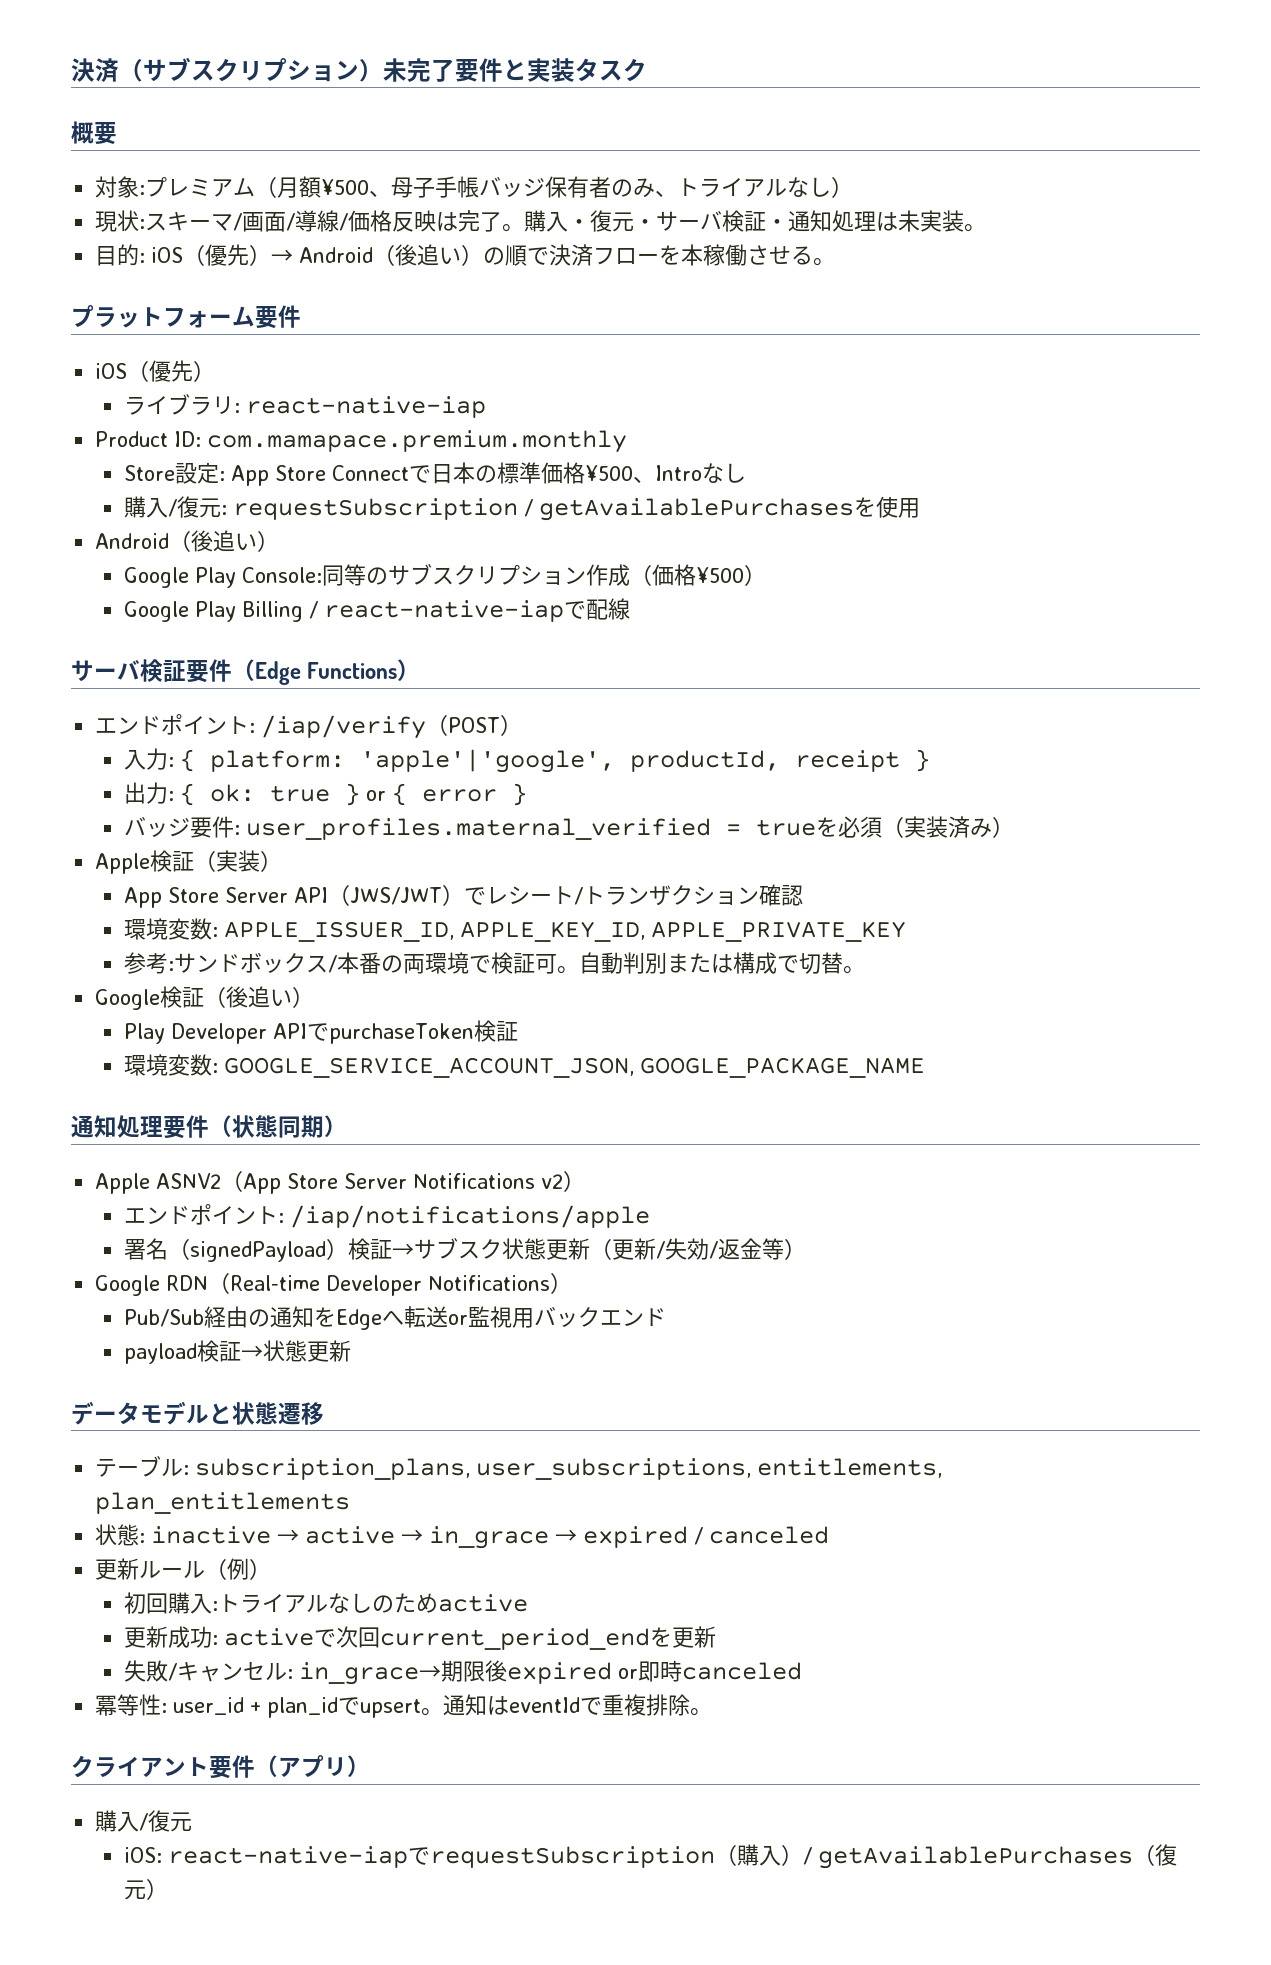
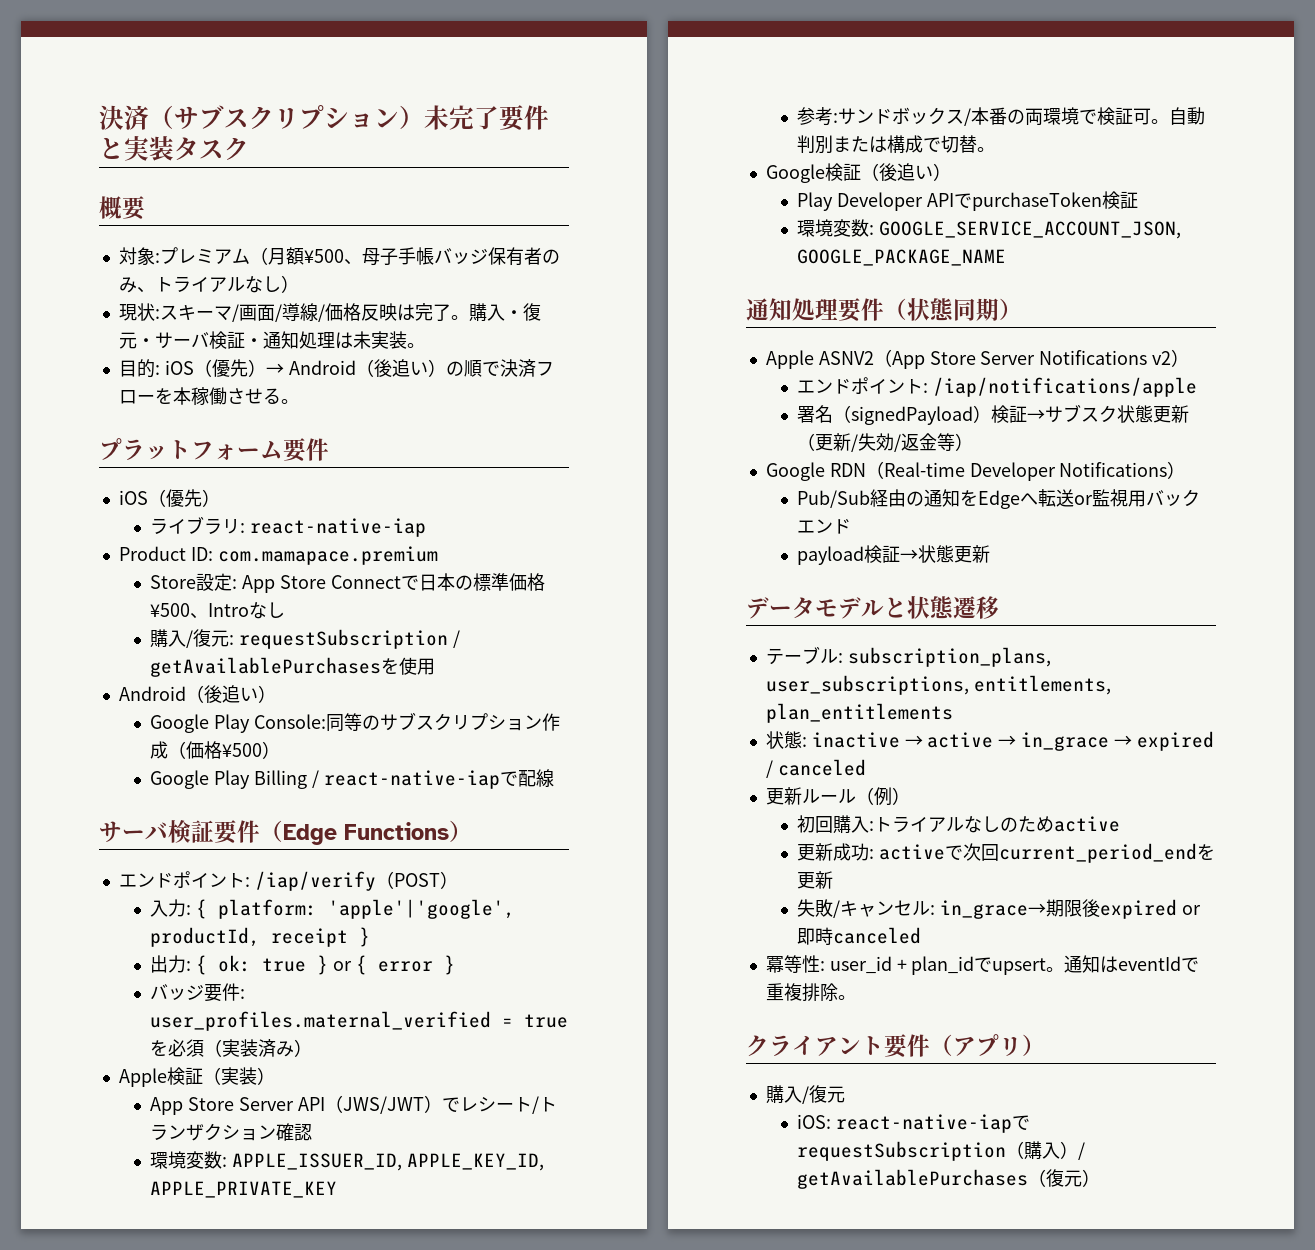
[207,430,628,453] com.mamapace.premium.monthly -> [217,546,438,565] com.mamapace.premium

